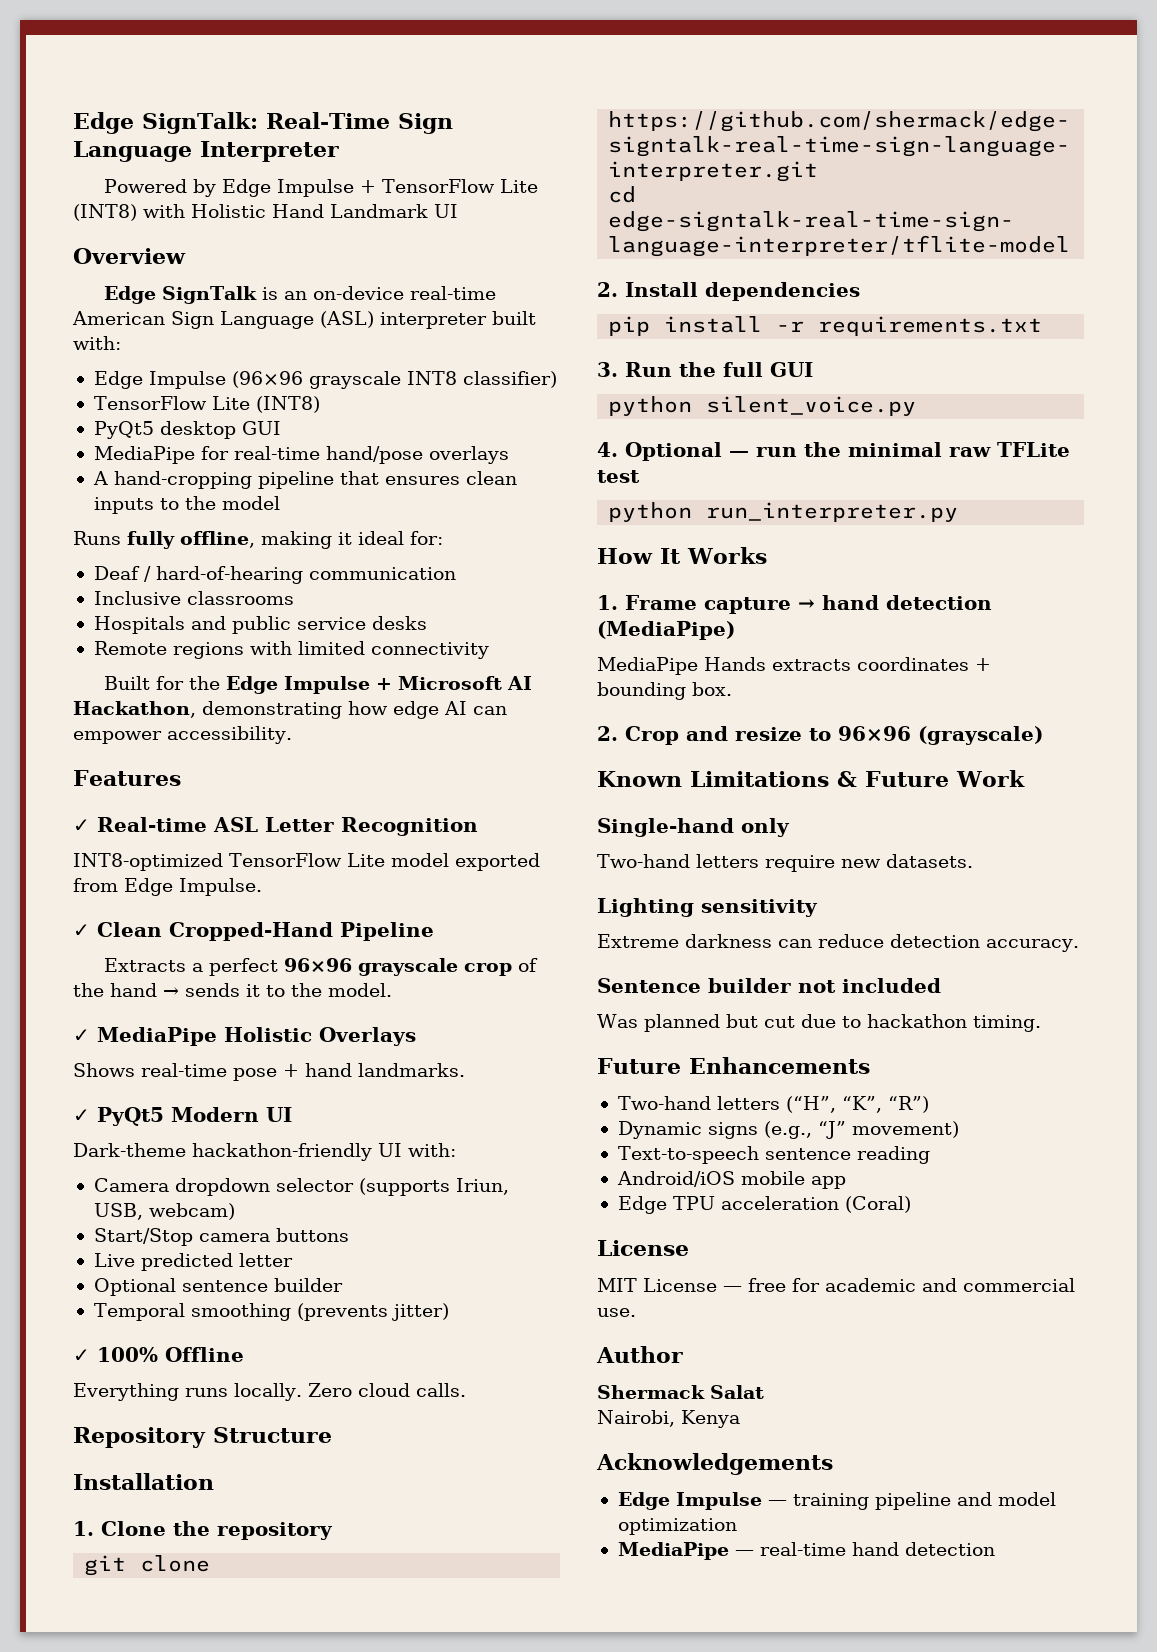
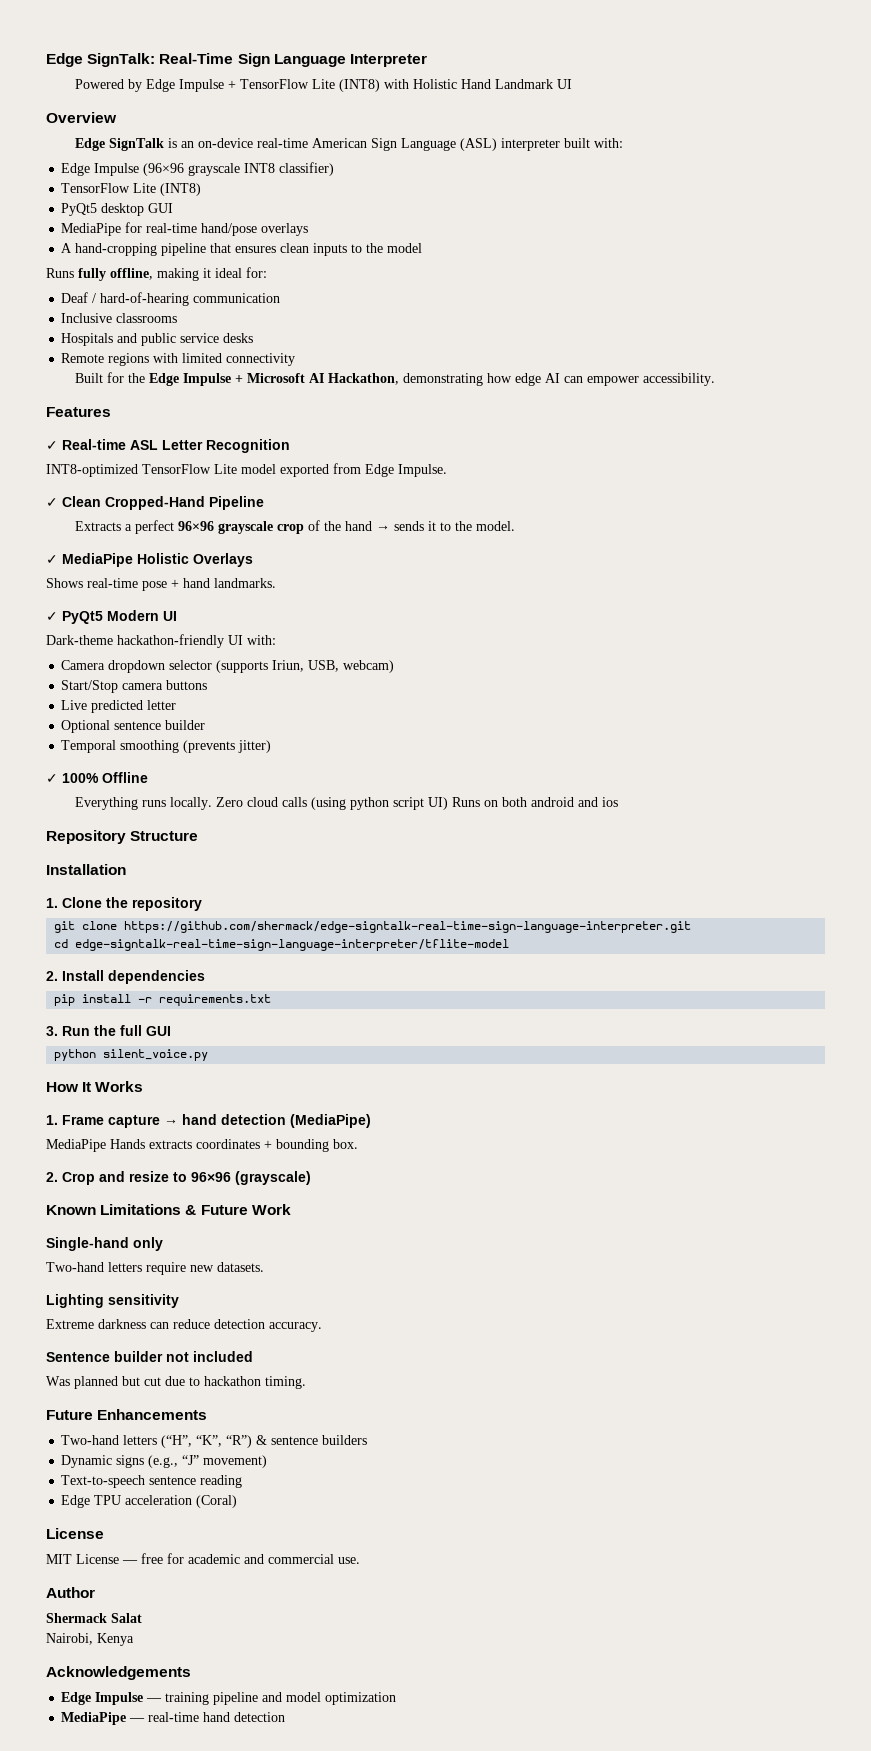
[415,1383,466,1397] calls. -> [282,797,619,810] calls (using python script UI) Runs on both android and ios
[597,442,1070,461] [597,470,640,483] [608,502,959,522] // 4. Optional — run the minimal raw TFLite test // python run_interpreter.py -> (209, 1055) none
(929, 1104) none -> [256,1435,368,1445] & sentence builders
[616,1171,846,1189] // Android/iOS mobile app -> (243, 1481) none

